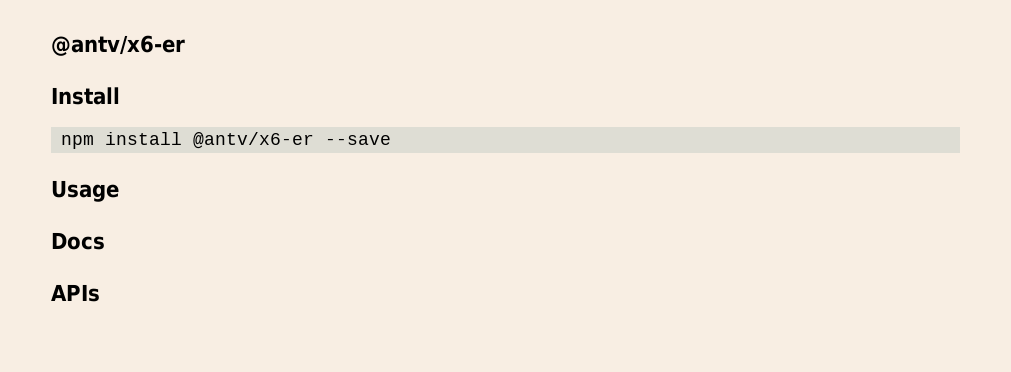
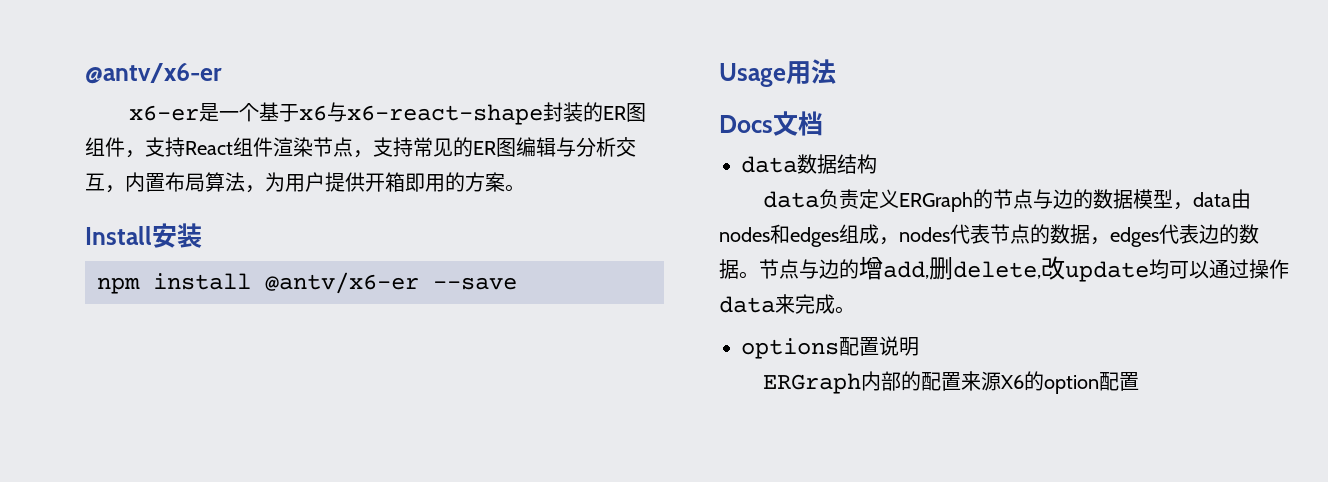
[51,35,185,56] @antv/x6-er -> [85,63,222,84] [128,102,646,125] [85,137,636,158] [85,172,525,193] @antv/x6-er // x6-er是一个基于x6与x6-react-shape封装的ER图组件，支持React组件渲染节点，支持常见的ER图编辑与分析交互，内置布局算法，为用户提供开箱即用的方案。
(120, 96) none -> [152,223,202,248] 安装
(119, 191) none -> [786,59,836,85] 用法
[51,284,100,302] // APIs -> [773,111,823,136] [741,154,877,174] [762,189,1251,212] [719,224,1259,247] [719,256,1289,282] [719,294,855,314] [741,336,919,359] [762,371,1139,394] 文档 // data数据结构 // data负责定义ERGraph的节点与边的数据模型，data由nodes和edges组成，nodes代表节点的数据，edges代表边的数据。节点与边的增add,删delete,改update均可以通过操作data来完成。 // options配置说明 // ERGraph内部的配置来源X6的option配置

